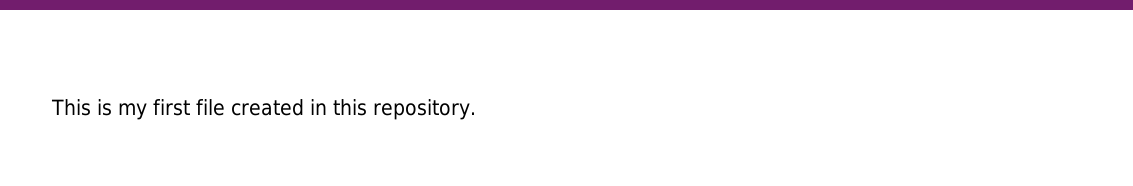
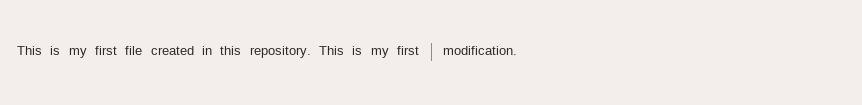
(476, 109) none -> [319,46,517,58] This is my first modification.

